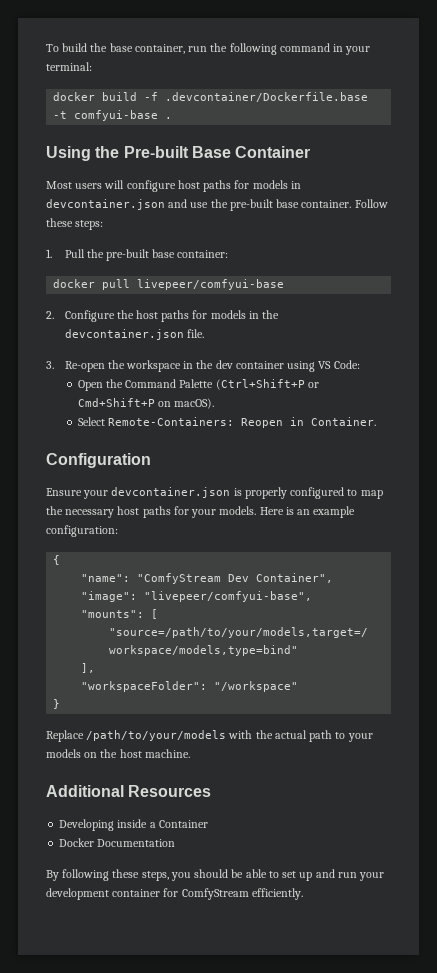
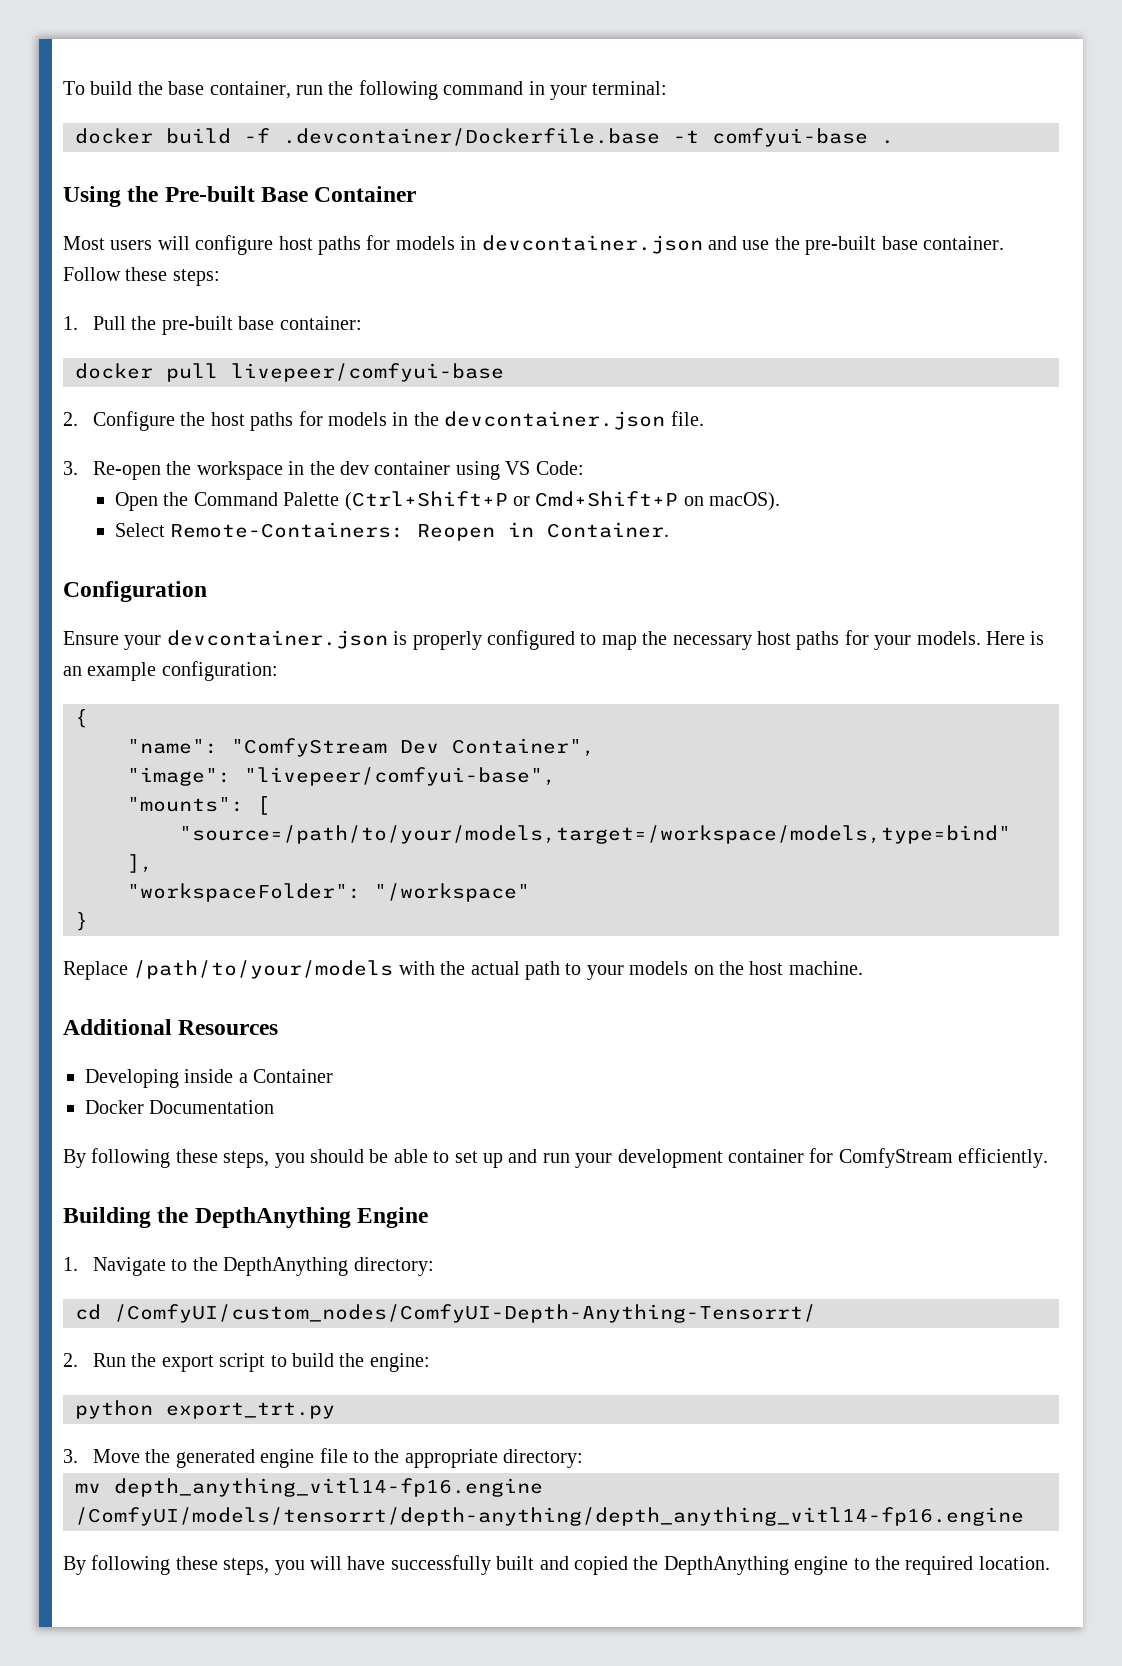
(303, 894) none -> [63,1207,429,1228] [63,1257,434,1276] [75,1304,816,1323] [63,1353,430,1372] [75,1400,335,1419] [63,1448,584,1468] [75,1478,543,1497] [75,1507,1024,1526] [63,1555,1050,1575] // Building the DepthAnything Engine // 1. Navigate to the DepthAnything directory: // cd /ComfyUI/custom_nodes/ComfyUI-Depth-Anything-Tensorrt/ // 2. Run the export script to build the engine: // python export_trt.py // 3. Move the generated engine file to the appropriate directory: // mv depth_anything_vitl14-fp16.engine /ComfyUI/models/tensorrt/depth-anything/depth_anything_vitl14-fp16.engine // By following these steps, you will have successfully built and copied the DepthAnything engine to the required location.

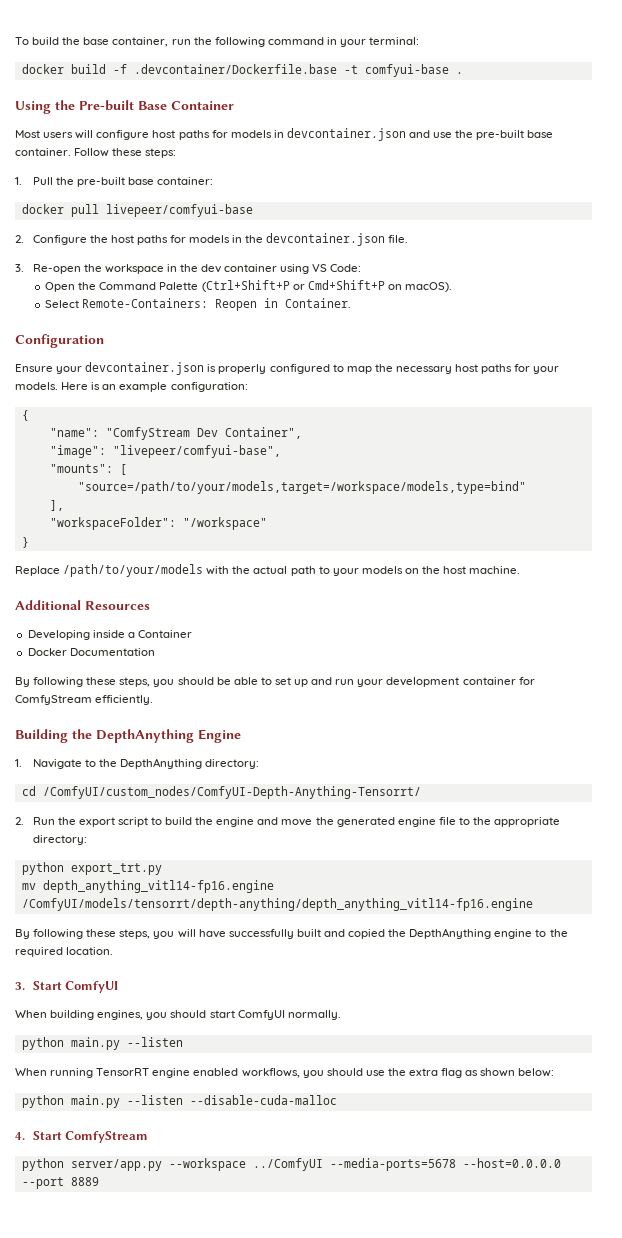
[369,1353,430,1372] [75,1400,335,1419] [63,1449,141,1463] engine: // python export_trt.py // 3. Move -> [216,817,313,827] engine and move
(584, 1458) none -> [21,862,162,875] // python export_trt.py
(1050, 1563) none -> [15,981,119,993] [15,1010,341,1020] [21,1037,183,1050] [15,1068,555,1078] [21,1095,337,1108] [15,1131,149,1143] [21,1158,561,1171] [21,1177,99,1189] // 3. Start ComfyUI // When building engines, you should start ComfyUI normally. // python main.py --listen // When running TensorRT engine enabled workflows, you should use the extra flag as shown below: // python main.py --listen --disable-cuda-malloc // 4. Start ComfyStream // python server/app.py --workspace ../ComfyUI --media-ports=5678 --host=0.0.0.0 --port 8889

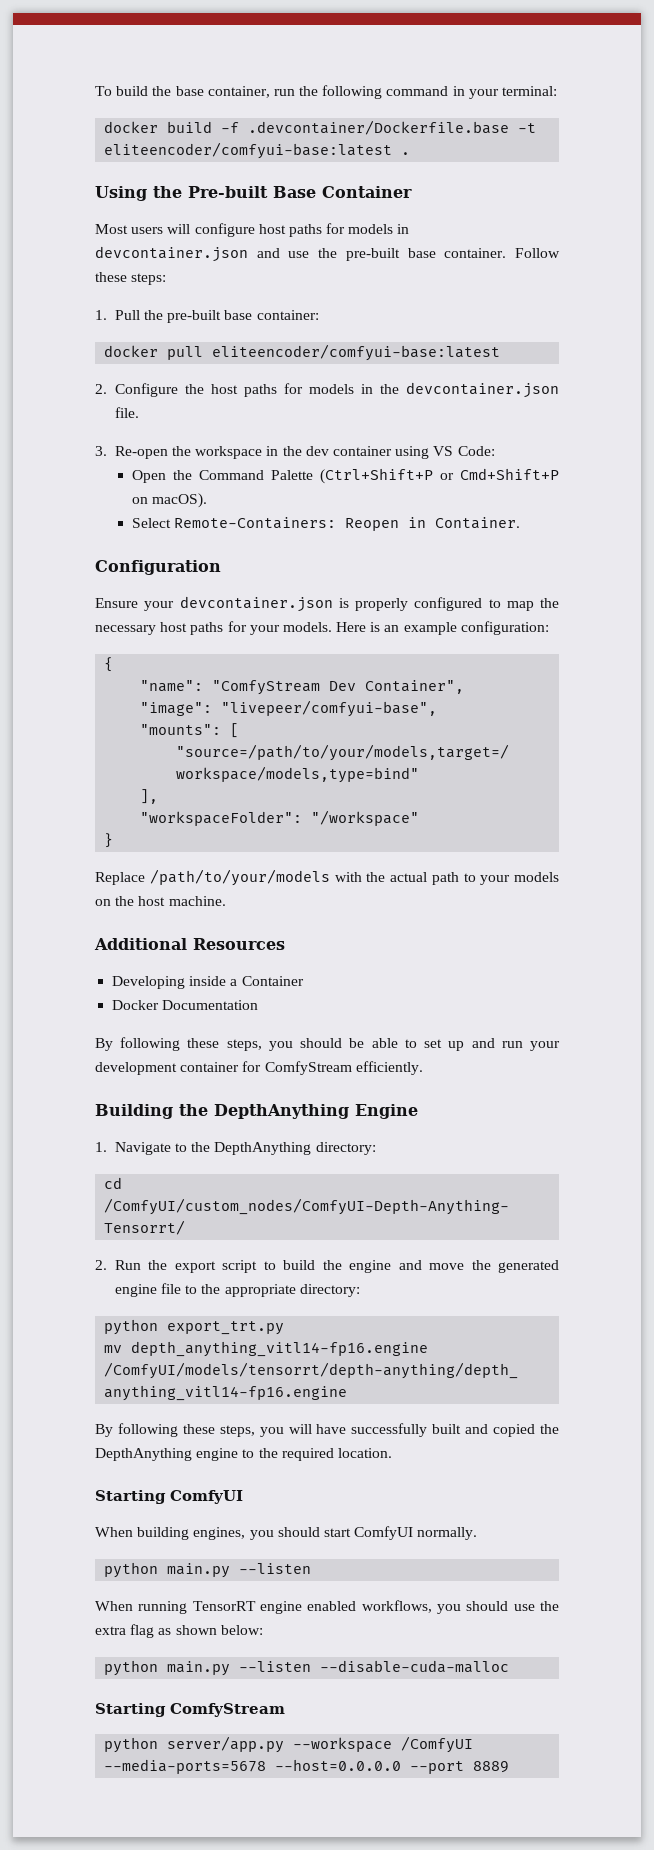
[364,64,449,77] comfyui-base -> [104,142,393,159] eliteencoder/comfyui-base:latest
[105,204,253,217] livepeer/comfyui-base -> [212,344,501,361] eliteencoder/comfyui-base:latest
[15,981,62,990] 3. Start -> [95,1490,166,1504] Starting
[15,1131,62,1140] 4. Start -> [95,1703,166,1717] Starting
[252,1158,323,1171] ../ComfyUI -> [401,1736,474,1753] /ComfyUI

